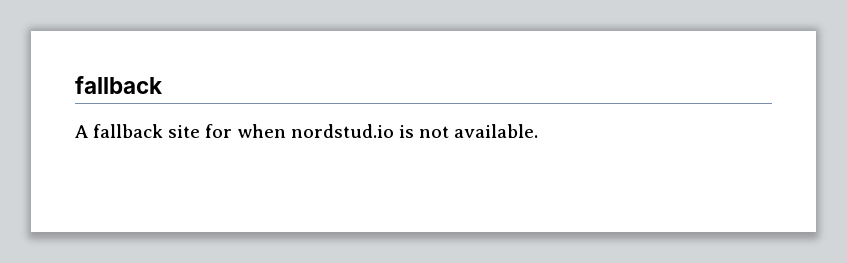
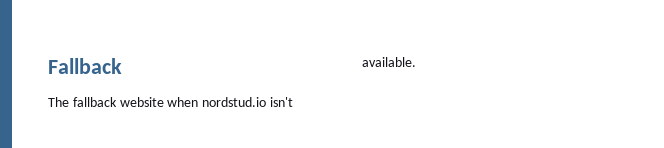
[75,76,162,94] [75,124,449,138] fallback // A fallback site for when nordstud.io is not -> [48,58,122,74] [48,97,293,107] Fallback // The fallback website when nordstud.io isn't

